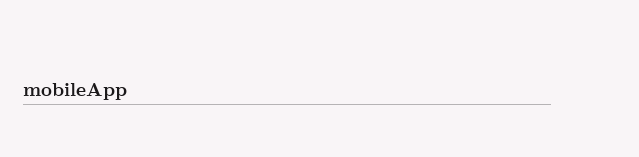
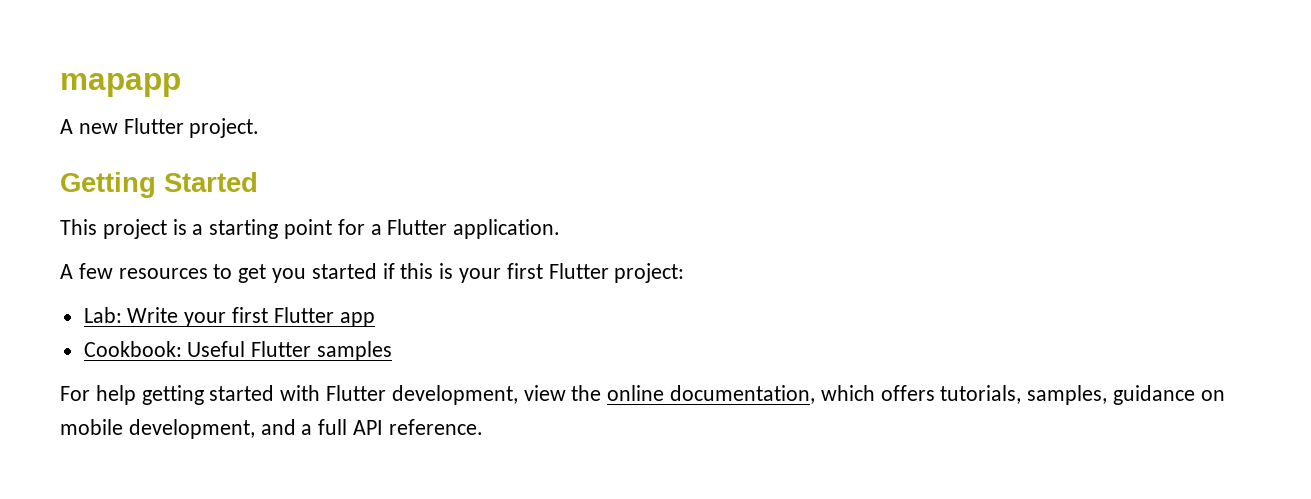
[23,83,127,100] mobileApp -> [60,73,181,97] [60,118,260,138] [60,172,258,198] [60,219,561,239] [60,263,685,283] [83,307,375,327] [83,341,393,361] [60,385,1225,405] [60,419,483,439] mapapp // A new Flutter project. // Getting Started // This project is a starting point for a Flutter application. // A few resources to get you started if this is your first Flutter project: // Lab: Write your first Flutter app // Cookbook: Useful Flutter samples // For help getting started with Flutter development, view the online documentation, which offers tutorials, samples, guidance on mobile development, and a full API reference.

